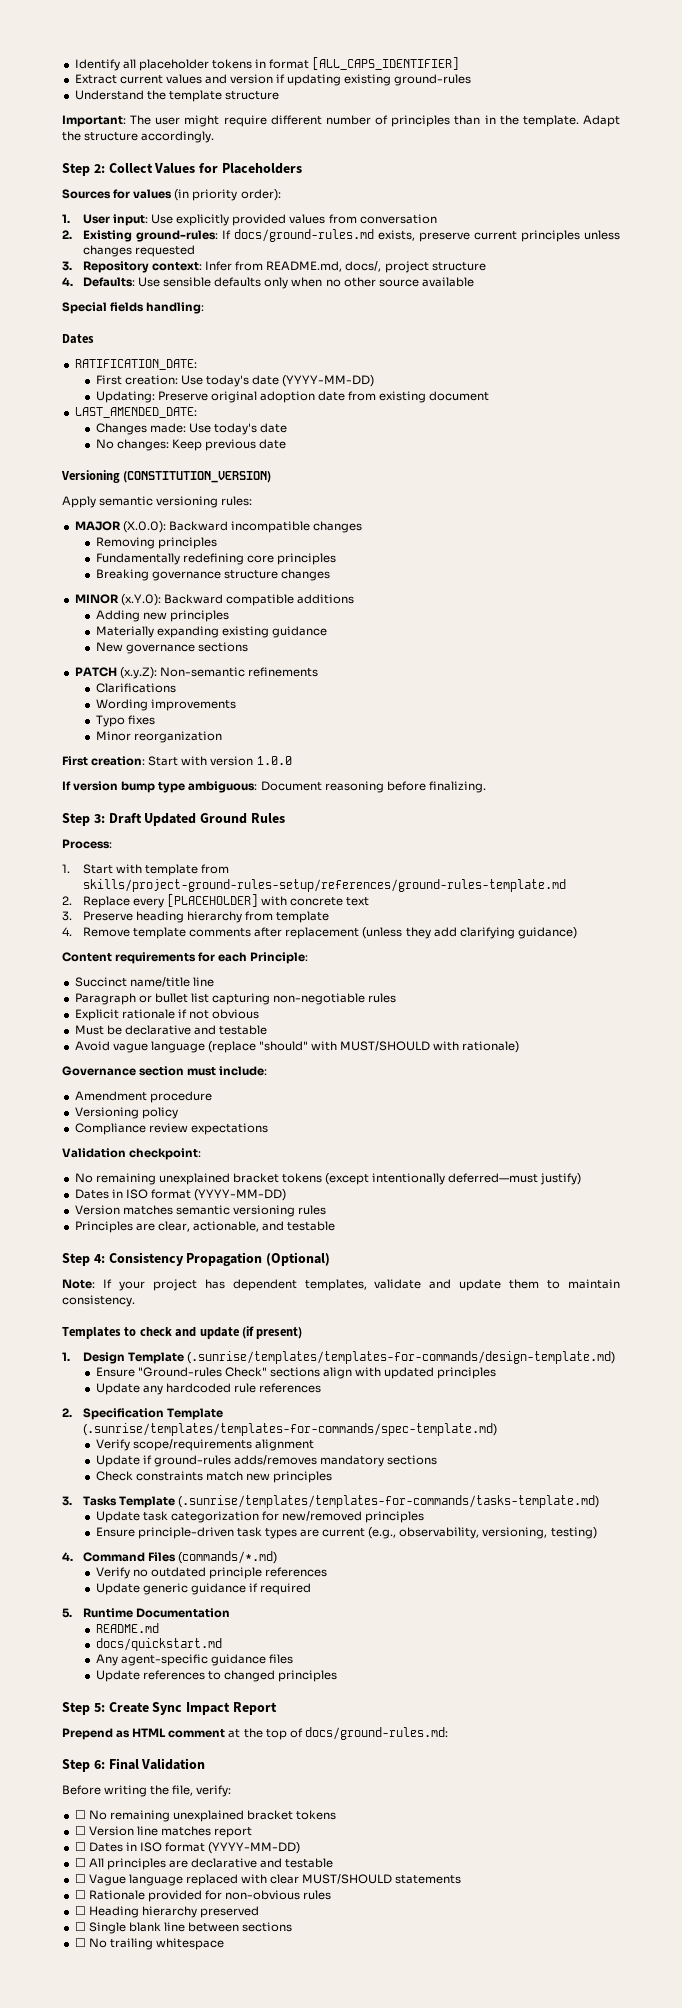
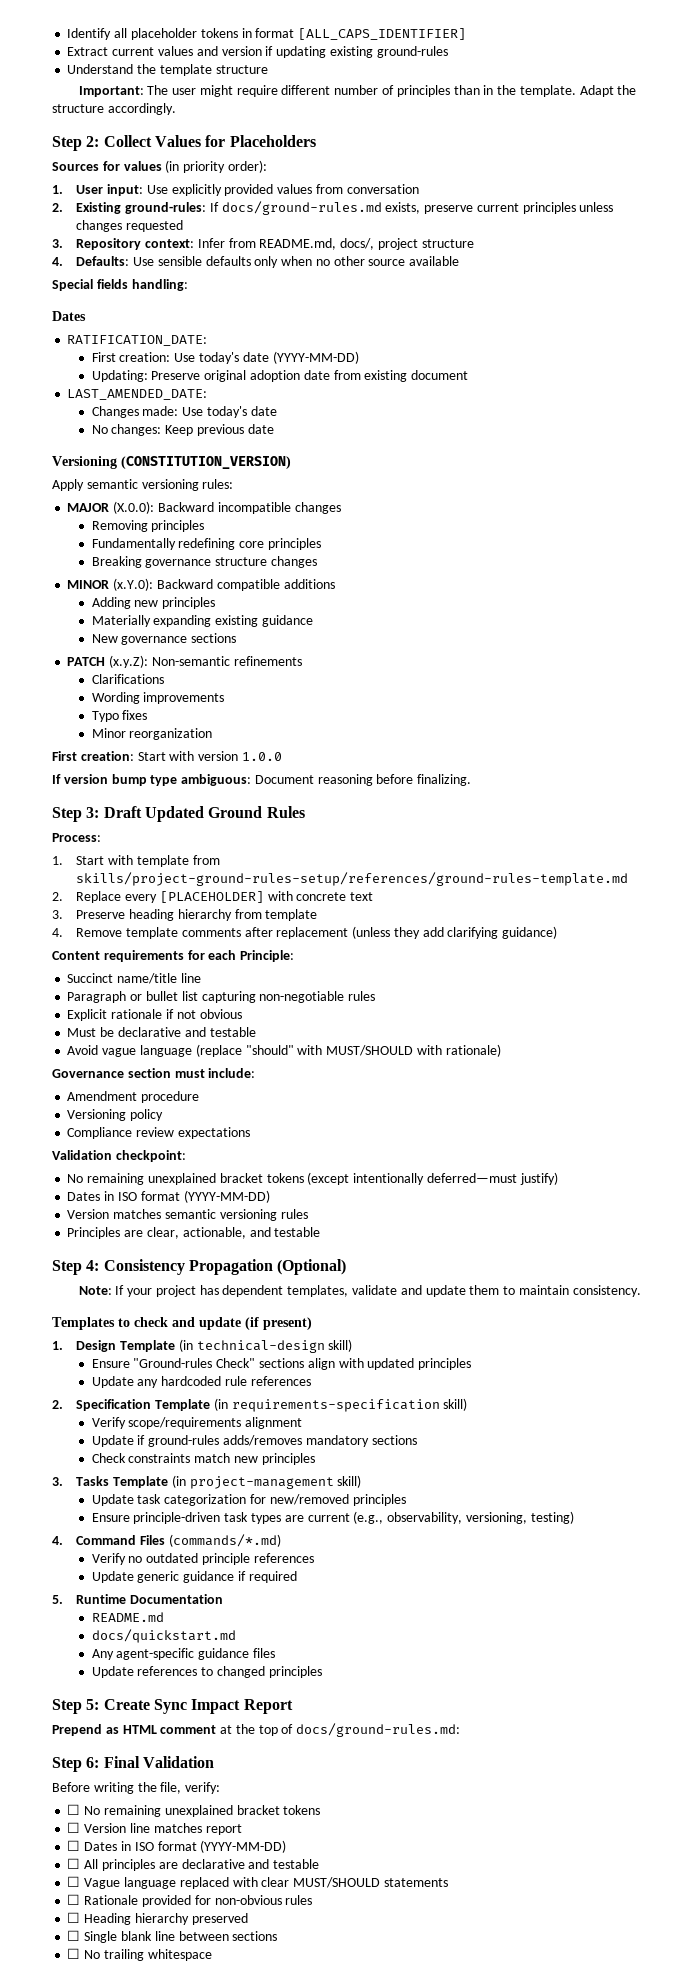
[187,1351,616,1364] (.sunrise/templates/templates-for-commands/design-template.md) -> [178,1339,353,1353] (in technical-design skill)
[82,1423,497,1436] (.sunrise/templates/templates-for-commands/spec-template.md) -> [213,1398,468,1412] (in requirements-specification skill)
[178,1495,600,1508] (.sunrise/templates/templates-for-commands/tasks-template.md) -> [171,1475,362,1489] (in project-management skill)

